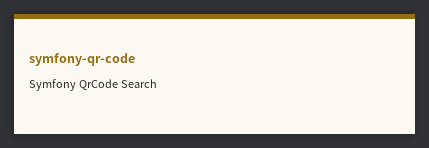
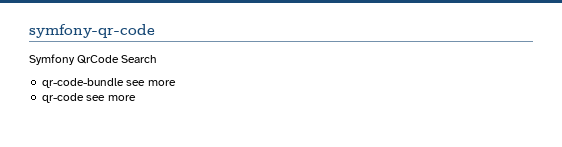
(157, 83) none -> [42,78,176,88] [42,93,136,103] // qr-code-bundle see more // qr-code see more

